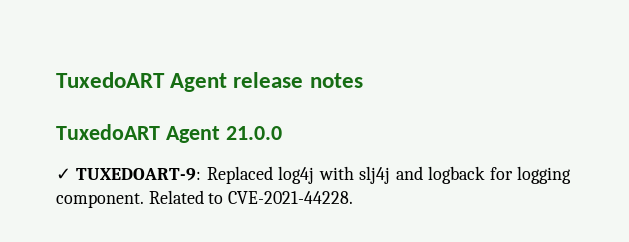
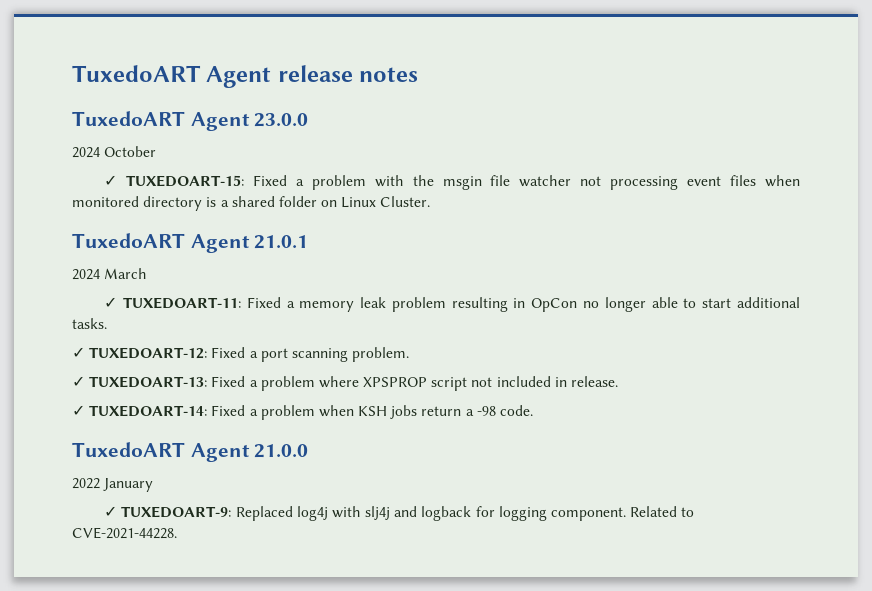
(363, 80) none -> [72,111,309,131] [72,146,157,158] [104,175,800,190] [72,196,431,211] [72,233,309,253] [72,268,148,280] [104,297,801,312] [72,318,107,329] [72,347,410,362] [72,376,619,391] [72,405,534,420] // TuxedoART Agent 23.0.0 // 2024 October // ✓ TUXEDOART-15: Fixed a problem with the msgin file watcher not processing event files when monitored directory is a shared folder on Linux Cluster. // TuxedoART Agent 21.0.1 // 2024 March // ✓ TUXEDOART-11: Fixed a memory leak problem resulting in OpCon no longer able to start additional tasks. // ✓ TUXEDOART-12: Fixed a port scanning problem. // ✓ TUXEDOART-13: Fixed a problem where XPSPROP script not included in release. // ✓ TUXEDOART-14: Fixed a problem when KSH jobs return a -98 code.
(282, 133) none -> [72,478,154,492] // 2022 January

